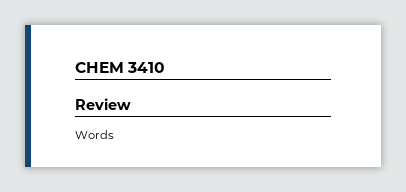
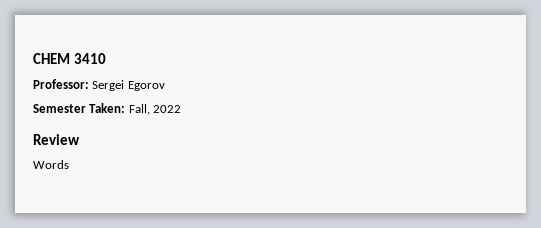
(166, 67) none -> [33,79,165,91] [33,103,182,115] // Professor: Sergei Egorov // Semester Taken: Fall, 2022

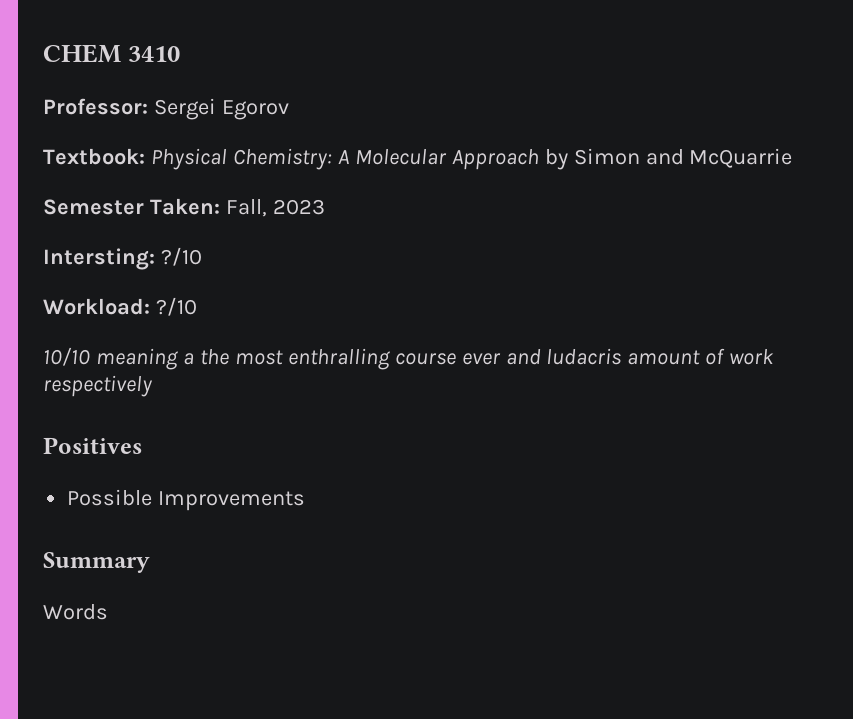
[33,103,182,115] [33,134,80,145] Semester Taken: Fall, 2022 // Review -> [43,148,793,170] [43,198,325,217] [43,247,202,270] [43,297,197,316] [43,347,775,370] [43,375,153,397] [43,437,142,454] [67,489,306,511] [43,552,150,573] Textbook: Physical Chemistry: A Molecular Approach by Simon and McQuarrie // Semester Taken: Fall, 2023 // Intersting: ?/10 // Workload: ?/10 // 10/10 meaning a the most enthralling course ever and ludacris amount of work respectively // Positives // Possible Improvements // Summary

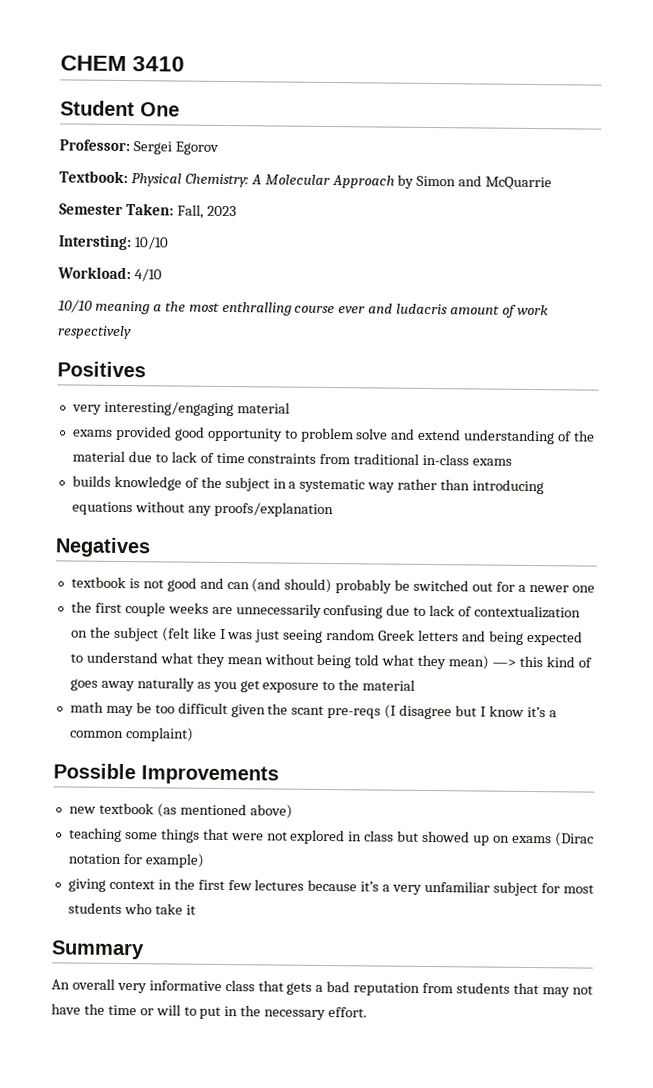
(181, 54) none -> [60,100,180,117] // Student One
[160,247,202,266] ?/10 -> [133,236,168,250] 10/10
[155,297,197,316] ?/10 -> [133,268,162,282] 4/10
[67,489,306,511] [43,552,150,573] [43,604,108,620] Possible Improvements // Summary // Words -> [71,400,290,417] [72,425,596,445] [71,450,513,466] [71,475,545,495] [71,501,334,518] [55,537,151,558] [70,576,595,594] [70,601,582,619] [70,626,583,646] [69,651,592,670] [69,677,416,693] [69,701,557,720] [69,727,194,742] [53,763,279,785] [68,802,293,819] [68,827,594,847] [67,853,204,868] [67,878,594,897] [67,902,196,915] [51,940,145,960] [51,978,593,998] [51,1003,368,1021] very interesting/engaging material // exams provided good opportunity to problem solve and extend understanding of the material due to lack of time constraints from traditional in-class exams // builds knowledge of the subject in a systematic way rather than introducing equations without any proofs/explanation // Negatives // textbook is not good and can (and should) probably be switched out for a newer one // the first couple weeks are unnecessarily confusing due to lack of contextualization on the subject (felt like I was just seeing random Greek letters and being expected to understand what they mean without being told what they mean) —> this kind of goes away naturally as you get exposure to the material // math may be too difficult given the scant pre-reqs (I disagree but I know it’s a common complaint) // Possible Improvements // new textbook (as mentioned above) // teaching some things that were not explored in class but showed up on exams (Dirac notation for example) // giving context in the first few lectures because it’s a very unfamiliar subject for most students who take it // Summary // An overall very informative class that gets a bad reputation from students that may not have the time or will to put in the necessary effort.

